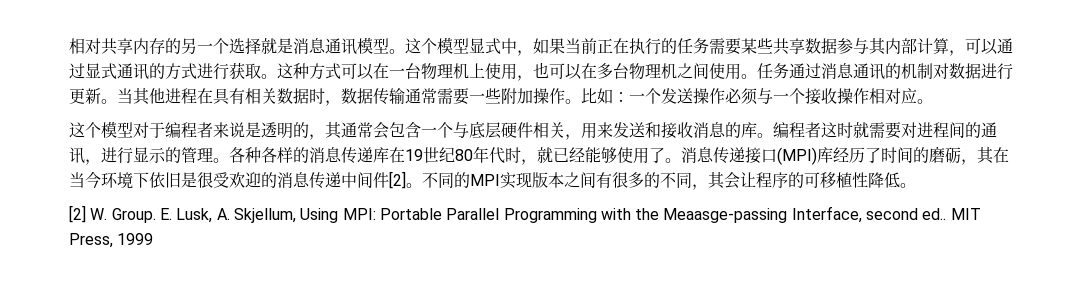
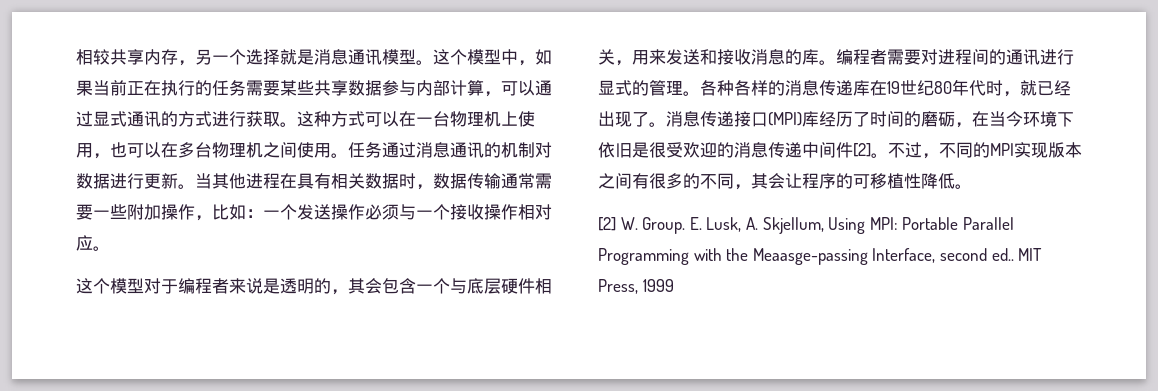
[69,38,101,54] 相对 -> [76,49,110,65] 相较
[165,38,181,54] 的 -> [178,60,195,66] ，
[469,38,501,54] 显式 -> (501, 57) none
[869,38,886,55] 其 -> (416, 88) none
[565,99,581,104] 。 -> [195,215,212,221] ，
[341,122,373,138] 通常 -> (365, 286) none
[821,122,869,138] 这时就 -> (887, 57) none
[85,147,166,165] ，进行显示 -> [1040,49,1074,65] [598,80,632,96] 进行显式
[585,147,649,164] 能够使用 -> [598,111,632,127] 出现
[977,147,994,164] 其 -> (972, 125) none
(438, 180) none -> [905,142,956,159] 过，不

